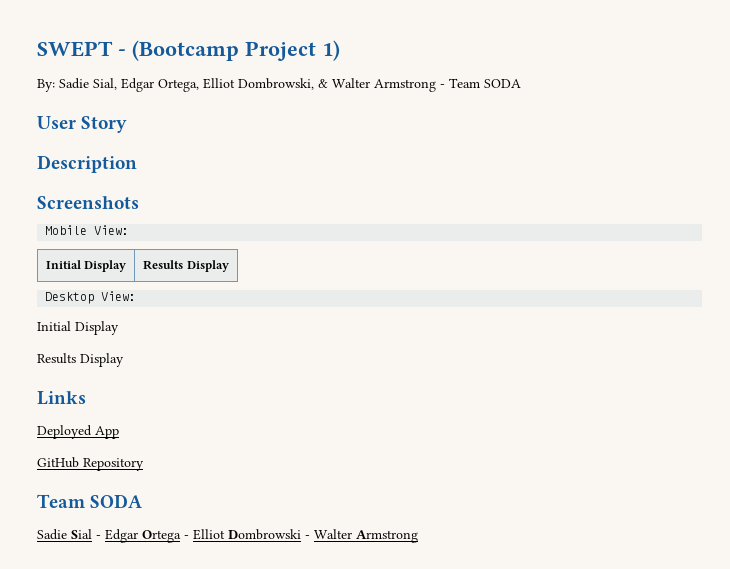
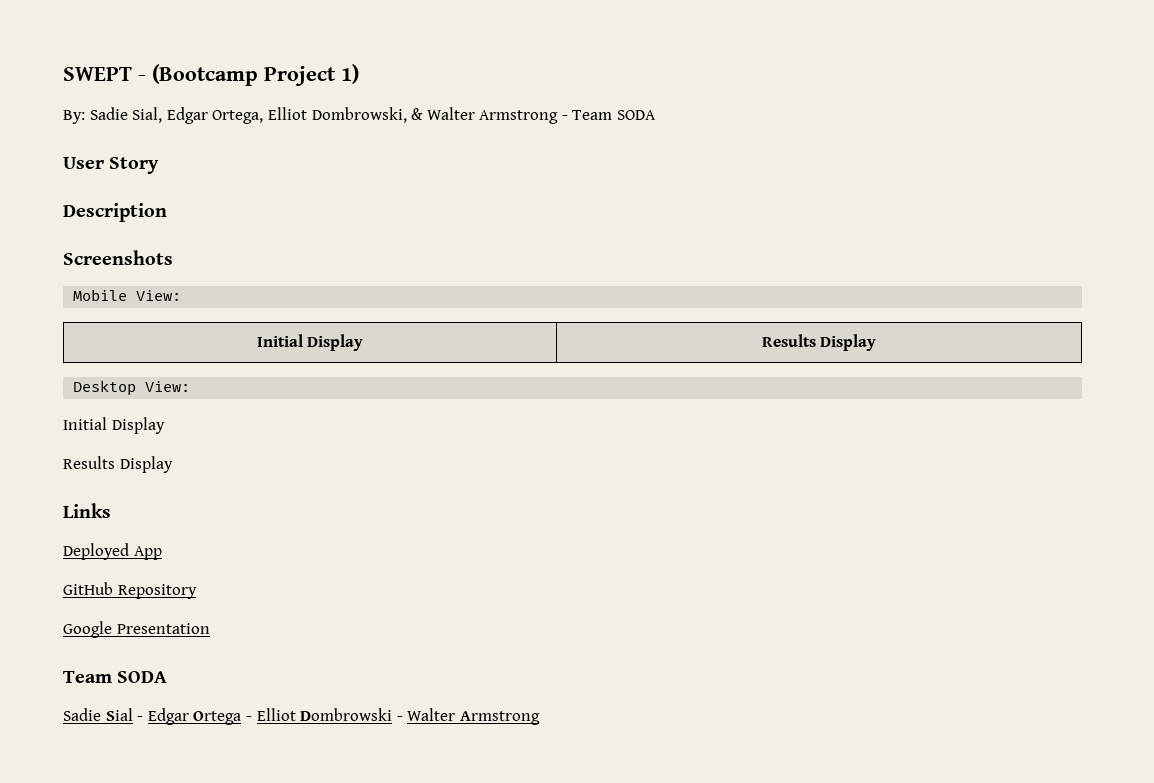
(144, 464) none -> [63,621,210,638] // Google Presentation

